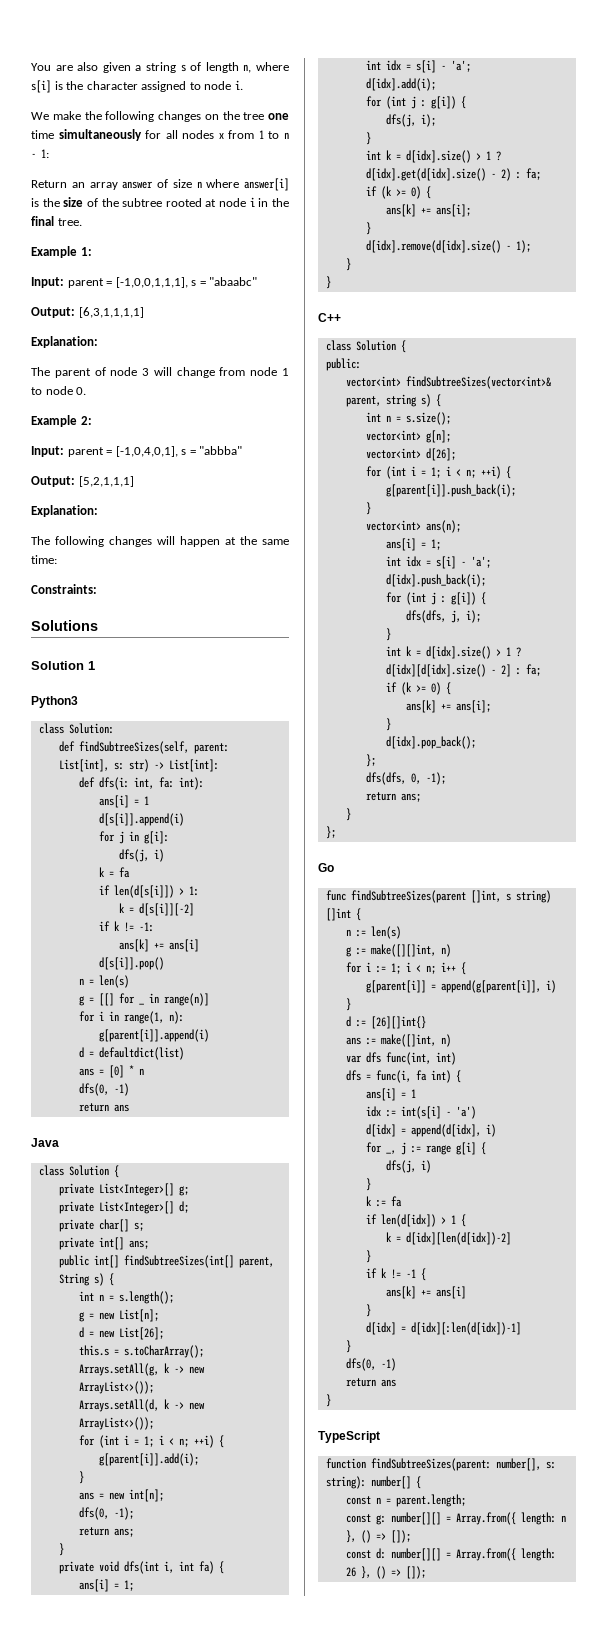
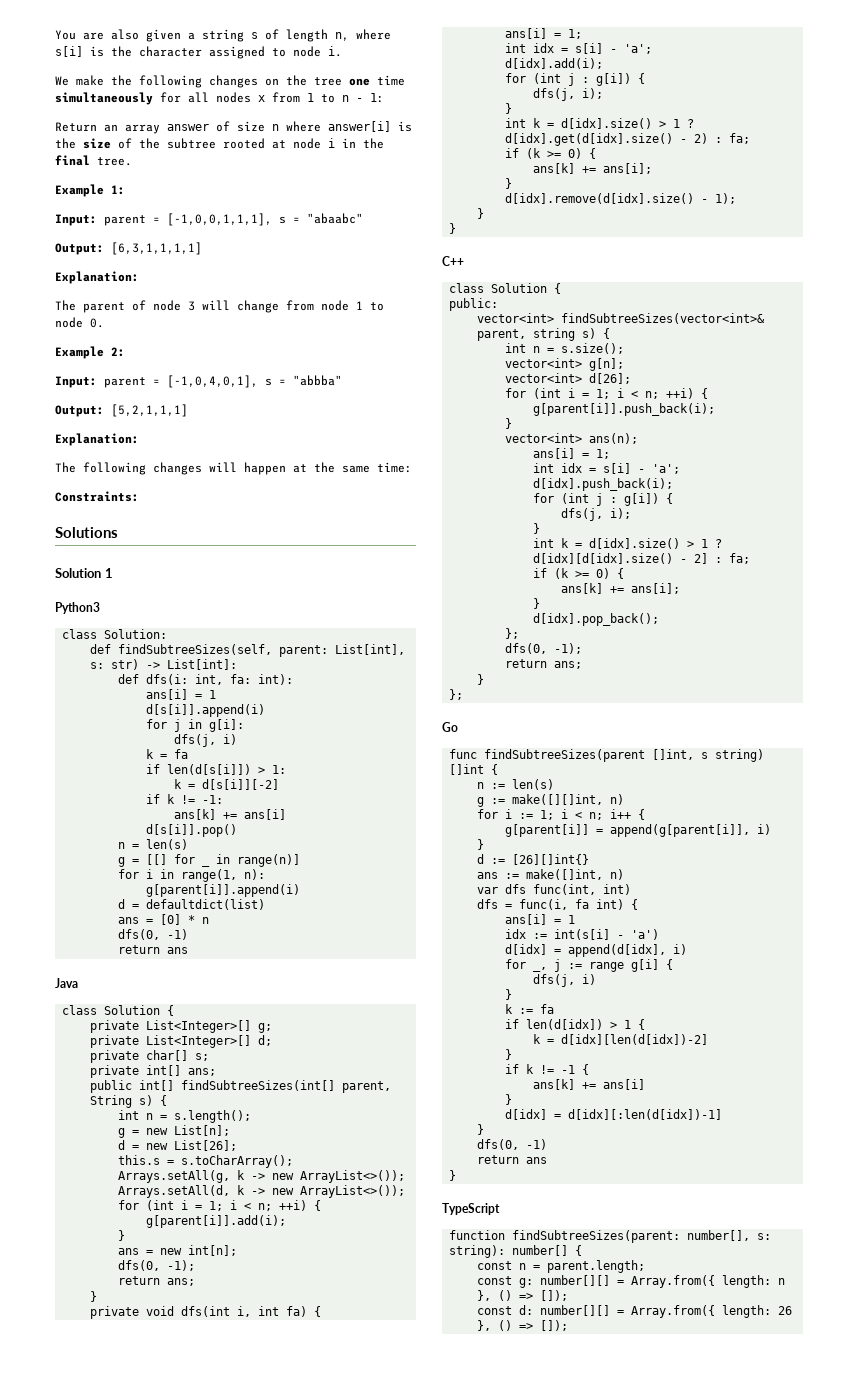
[405,610,461,623] dfs(dfs, j, -> [561,508,604,521] dfs(j,
[365,772,421,785] dfs(dfs, 0, -> [505,643,548,654] dfs(0,

